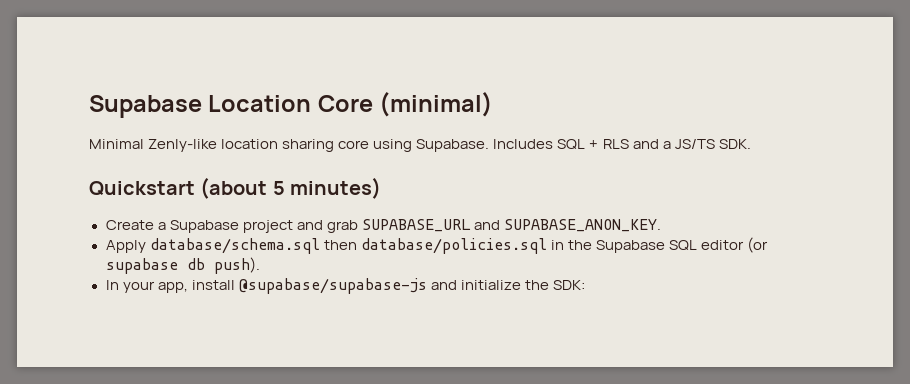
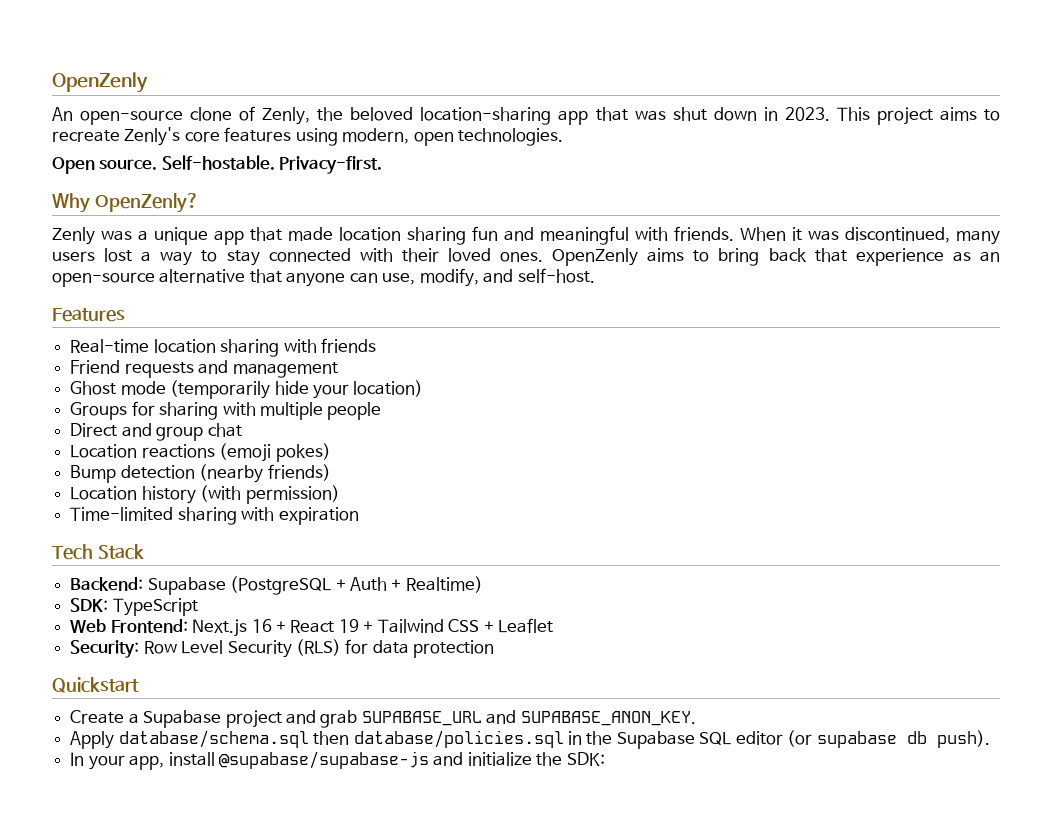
[89,92,494,118] [89,139,751,152] [89,177,382,199] Supabase Location Core (minimal) // Minimal Zenly-like location sharing core using Supabase. Includes SQL + RLS and a JS/TS SDK. // Quickstart (about 5 minutes) -> [52,72,148,93] [52,106,1000,125] [52,127,564,146] [52,155,383,174] [52,193,199,213] [52,226,1001,245] [52,248,1001,266] [52,268,595,287] [52,308,125,322] [70,338,376,357] [70,360,339,378] [70,380,424,399] [70,401,382,420] [70,423,242,441] [70,443,331,462] [70,464,331,483] [70,485,340,504] [70,507,359,525] [52,544,144,560] [70,576,483,595] [70,598,198,616] [70,618,554,637] [70,639,495,658] [52,677,139,693] OpenZenly // An open-source clone of Zenly, the beloved location-sharing app that was shut down in 2023. This project aims to recreate Zenly's core features using modern, open technologies. // Open source. Self-hostable. Privacy-first. // Why OpenZenly? // Zenly was a unique app that made location sharing fun and meaningful with friends. When it was discontinued, many users lost a way to stay connected with their loved ones. OpenZenly aims to bring back that experience as an open-source alternative that anyone can use, modify, and self-host. // Features // Real-time location sharing with friends // Friend requests and management // Ghost mode (temporarily hide your location) // Groups for sharing with multiple people // Direct and group chat // Location reactions (emoji pokes) // Bump detection (nearby friends) // Location history (with permission) // Time-limited sharing with expiration // Tech Stack // Backend: Supabase (PostgreSQL + Auth + Realtime) // SDK: TypeScript // Web Frontend: Next.js 16 + React 19 + Tailwind CSS + Leaflet // Security: Row Level Security (RLS) for data protection // Quickstart

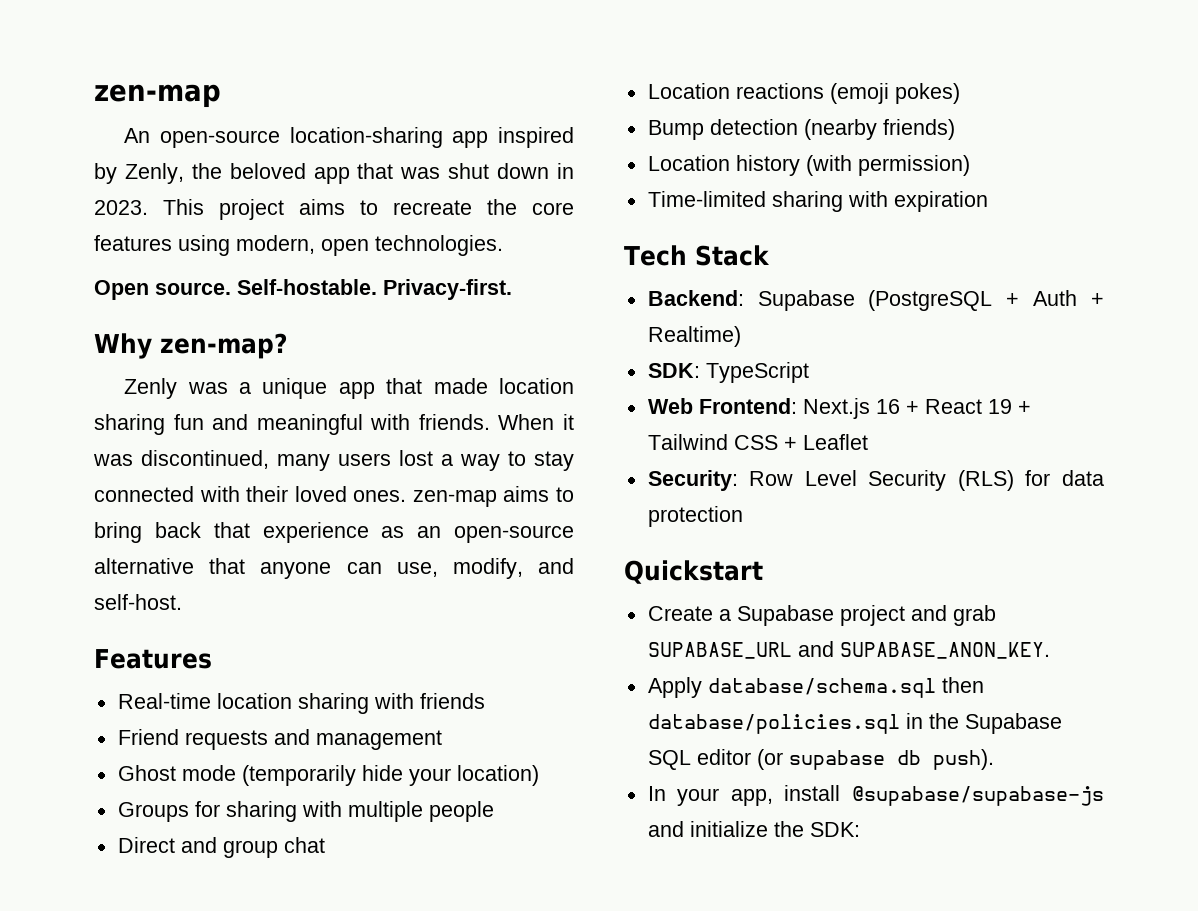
[52,72,148,93] OpenZenly -> [94,84,221,108] zen-map
[190,106,256,121] clone of -> [289,127,574,148] [94,163,117,184] location-sharing app inspired by
[420,107,552,125] location-sharing -> (306, 171) none
[124,127,181,146] Zenly's -> [487,199,517,215] the
[94,193,199,213] OpenZenly? -> [160,333,288,359] zen-map?
[552,248,639,266] OpenZenly -> [412,490,497,507] zen-map

